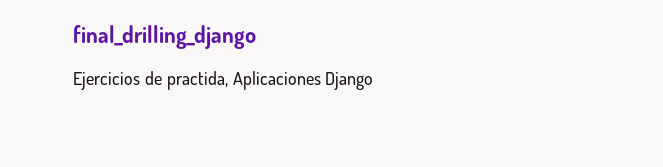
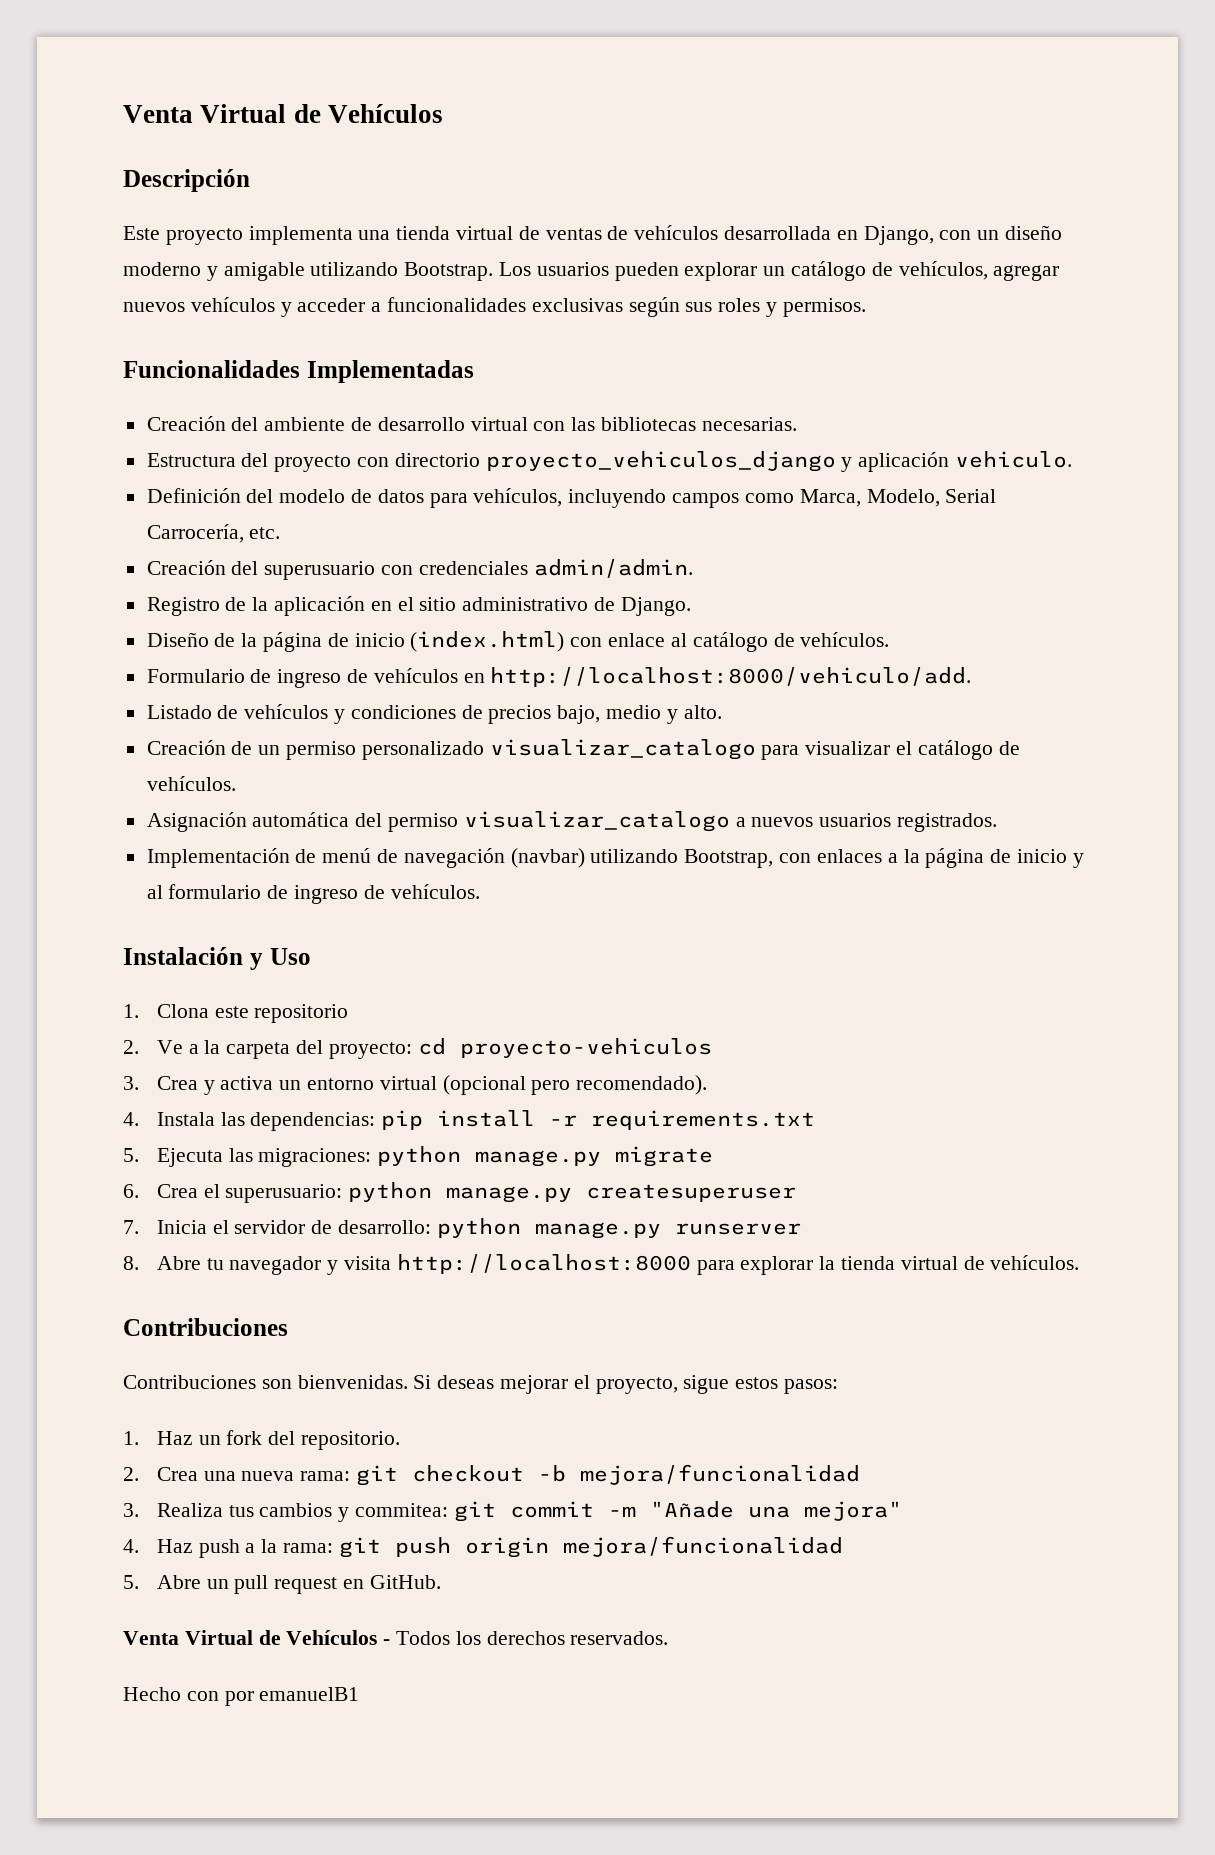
[73,25,256,49] [73,71,374,90] final_drilling_django // Ejercicios de practida, Aplicaciones Django -> [123,104,443,123] [123,169,250,192] [123,225,1063,245] [123,261,1060,281] [123,297,866,317] [123,360,474,383] [146,416,797,431] [146,451,1073,472] [146,488,997,508] [146,524,281,543] [146,559,693,580] [146,596,691,616] [146,631,890,652] [146,667,972,688] [146,704,722,724] [146,739,1020,760] [146,776,236,791] [146,811,998,832] [146,848,1084,868] [146,884,480,904] [123,947,311,970] [123,1004,349,1023] [123,1038,712,1059] [123,1075,708,1095] [123,1110,816,1131] [123,1146,714,1167] [123,1182,797,1203] [123,1218,801,1239] [123,1254,1080,1275] [123,1318,288,1336] [123,1375,839,1394] [123,1430,400,1450] [123,1464,860,1486] [123,1501,902,1522] [123,1536,843,1558] [123,1575,441,1594] [123,1630,669,1645] [123,1687,360,1706] Venta Virtual de Vehículos // Descripción // Este proyecto implementa una tienda virtual de ventas de vehículos desarrollada en Django, con un diseño moderno y amigable utilizando Bootstrap. Los usuarios pueden explorar un catálogo de vehículos, agregar nuevos vehículos y acceder a funcionalidades exclusivas según sus roles y permisos. // Funcionalidades Implementadas // Creación del ambiente de desarrollo virtual con las bibliotecas necesarias. // Estructura del proyecto con directorio proyecto_vehiculos_django y aplicación vehiculo. // Definición del modelo de datos para vehículos, incluyendo campos como Marca, Modelo, Serial Carrocería, etc. // Creación del superusuario con credenciales admin/admin. // Registro de la aplicación en el sitio administrativo de Django. // Diseño de la página de inicio (index.html) con enlace al catálogo de vehículos. // Formulario de ingreso de vehículos en http://localhost:8000/vehiculo/add. // Listado de vehículos y condiciones de precios bajo, medio y alto. // Creación de un permiso personalizado visualizar_catalogo para visualizar el catálogo de vehículos. // Asignación automática del permiso visualizar_catalogo a nuevos usuarios registrados. // Implementación de menú de navegación (navbar) utilizando Bootstrap, con enlaces a la página de inicio y al formulario de ingreso de vehículos. // Instalación y Uso // 1. Clona este repositorio // 2. Ve a la carpeta del proyecto: cd proyecto-vehiculos // 3. Crea y activa un entorno virtual (opcional pero recomendado). // 4. Instala las dependencias: pip install -r requirements.txt // 5. Ejecuta las migraciones: python manage.py migrate // 6. Crea el superusuario: python manage.py createsuperuser // 7. Inicia el servidor de desarrollo: python manage.py runserver // 8. Abre tu navegador y visita http://localhost:8000 para explorar la tienda virtual de vehículos. // Contribuciones // Contribuciones son bienvenidas. Si deseas mejorar el proyecto, sigue estos pasos: // 1. Haz un fork del repositorio. // 2. Crea una nueva rama: git checkout -b mejora/funcionalidad // 3. Realiza tus cambios y commitea: git commit -m "Añade una mejora" // 4. Haz push a la rama: git push origin mejora/funcionalidad // 5. Abre un pull request en GitHub. // Venta Virtual de Vehículos - Todos los derechos reservados. // Hecho con por emanuelB1

